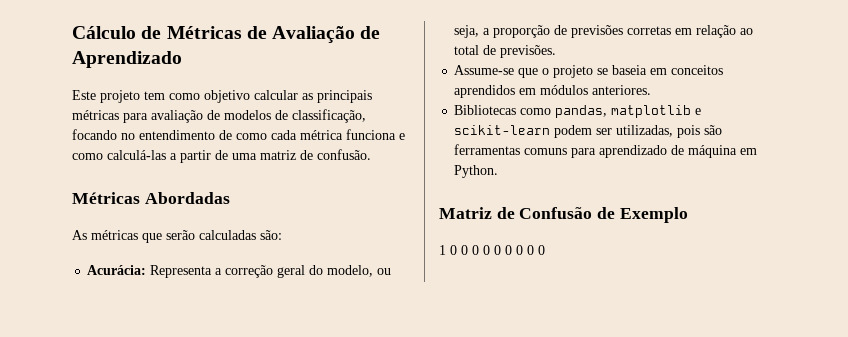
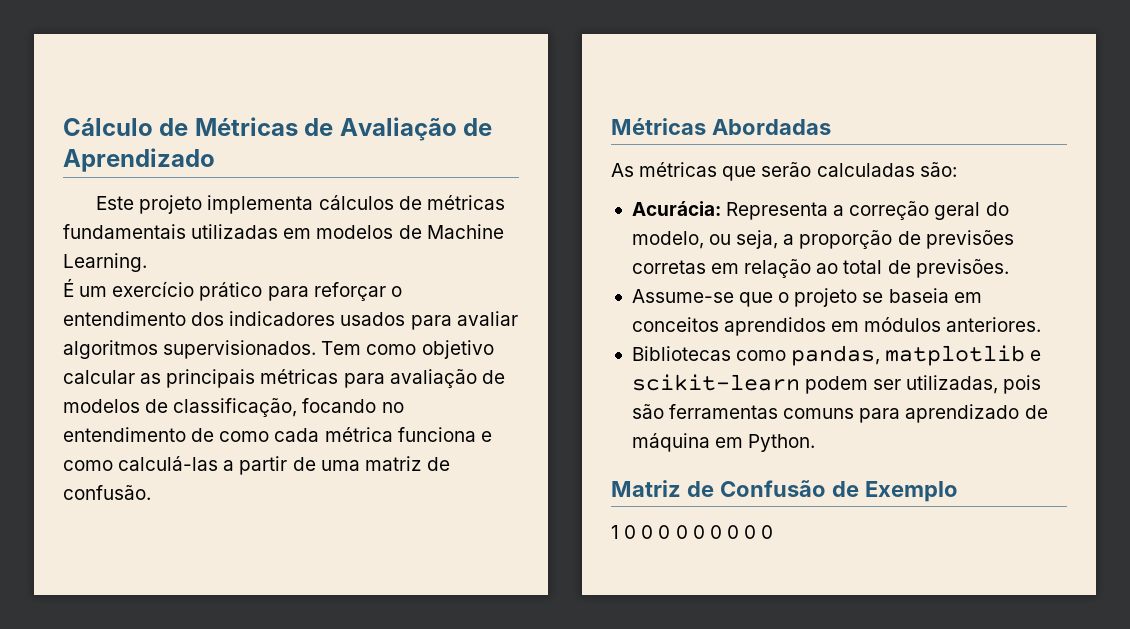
[144,91,165,100] tem -> [207,195,505,214] [63,224,504,239] [63,253,147,272] [63,278,402,301] [63,311,518,330] [63,340,362,359] implementa cálculos de métricas fundamentais utilizadas em modelos de Machine Learning. // É um exercício prático para reforçar o entendimento dos indicadores usados para avaliar algoritmos supervisionados. Tem

